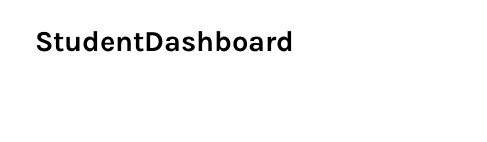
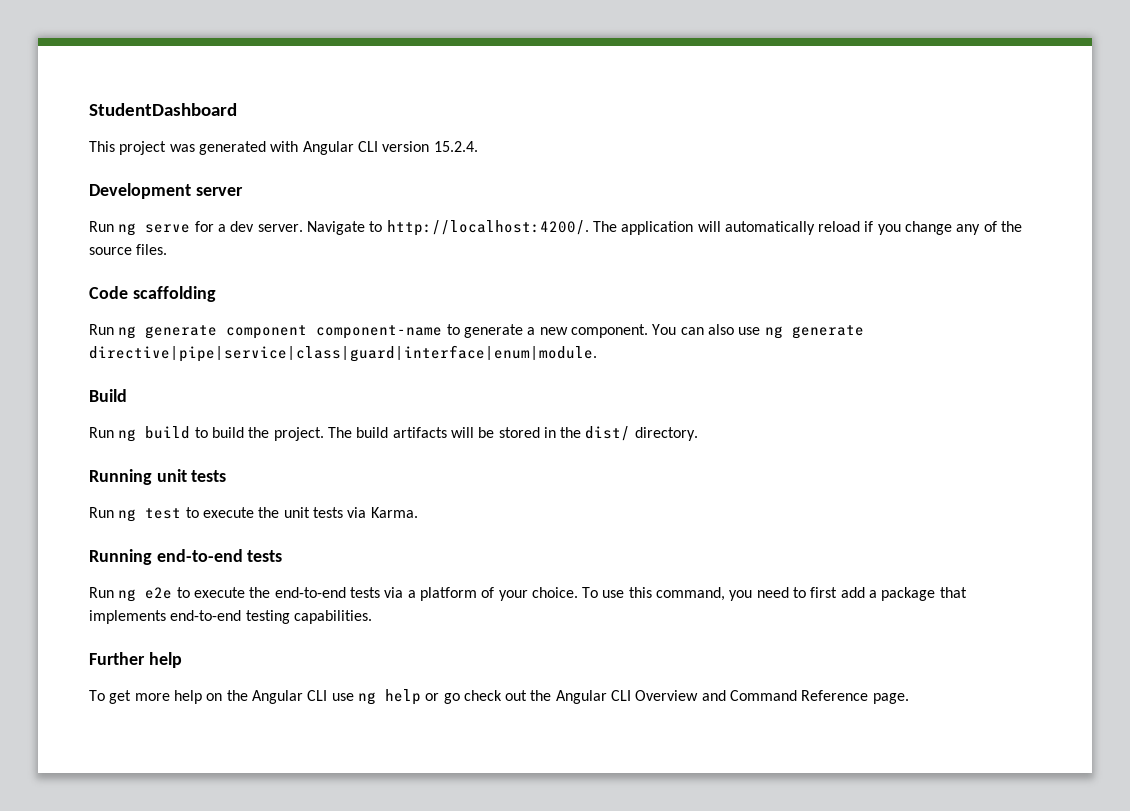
(294, 41) none -> [89,141,478,155] [89,183,243,199] [89,220,1023,236] [89,244,168,255] [89,286,216,302] [89,324,864,339] [89,345,597,362] [89,389,127,402] [89,426,698,442] [89,469,227,485] [89,507,418,522] [89,549,283,565] [89,587,967,602] [89,610,372,624] [89,652,182,668] [89,689,909,705] // This project was generated with Angular CLI version 15.2.4. // Development server // Run ng serve for a dev server. Navigate to http://localhost:4200/. The application will automatically reload if you change any of the source files. // Code scaffolding // Run ng generate component component-name to generate a new component. You can also use ng generate directive|pipe|service|class|guard|interface|enum|module. // Build // Run ng build to build the project. The build artifacts will be stored in the dist/ directory. // Running unit tests // Run ng test to execute the unit tests via Karma. // Running end-to-end tests // Run ng e2e to execute the end-to-end tests via a platform of your choice. To use this command, you need to first add a package that implements end-to-end testing capabilities. // Further help // To get more help on the Angular CLI use ng help or go check out the Angular CLI Overview and Command Reference page.

